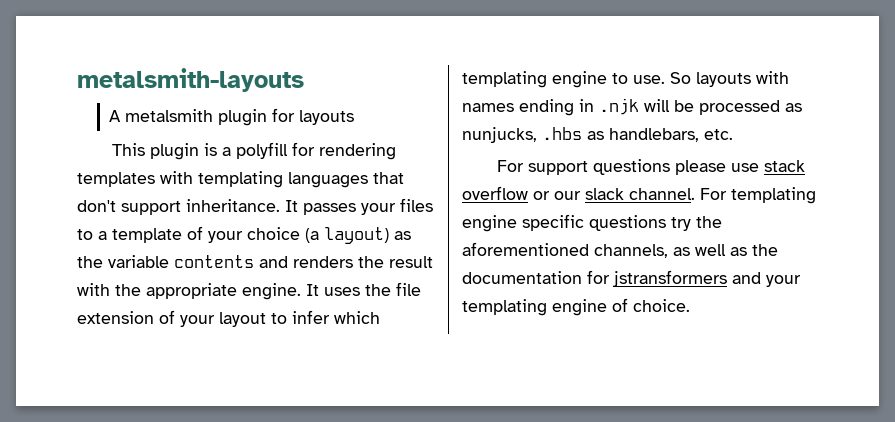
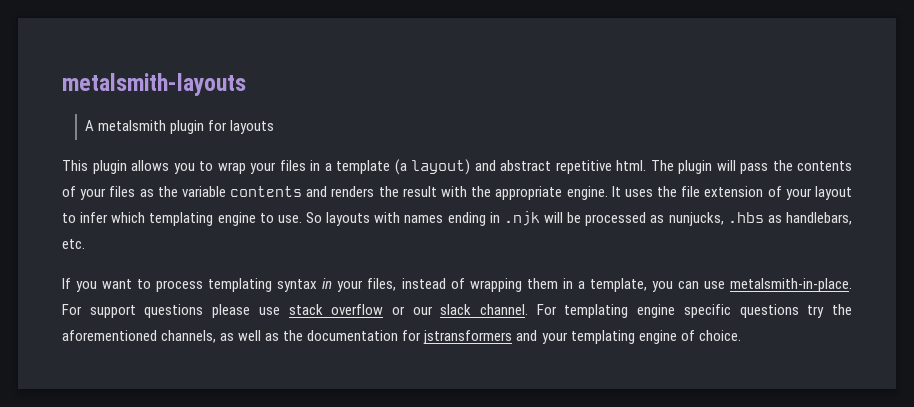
[203,142,396,160] [77,171,404,188] [77,198,433,215] [77,229,93,240] is a polyfill for rendering templates with templating languages that don't support inheritance. It passes your files to -> [131,160,320,174] allows you to wrap your files in
[187,226,389,244] of your choice (a layout) -> [394,159,852,175] [62,186,136,200] (a layout) and abstract repetitive html. The plugin will pass the contents of your files
(733, 134) none -> [62,278,852,292] If you want to process templating syntax in your files, instead of wrapping them in a template, you can use metalsmith-in-place.

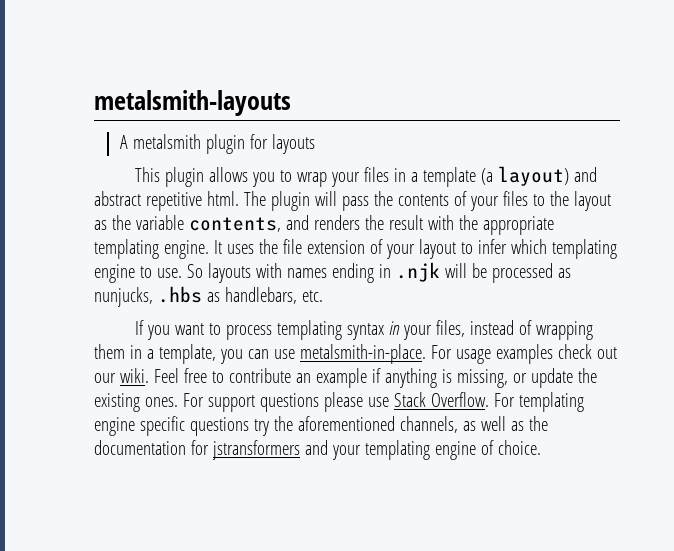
(136, 191) none -> [532,191,611,211] to the layout
[230,186,303,197] contents -> [188,217,281,232] contents,
(563, 193) none -> [94,239,159,259] templating
[89,304,529,318] support questions please use stack overflow or our slack channel. -> [455,344,617,364] [94,368,597,388] [94,392,489,412] usage examples check out our wiki. Feel free to contribute an example if anything is missing, or update the existing ones. For support questions please use Stack Overflow.

